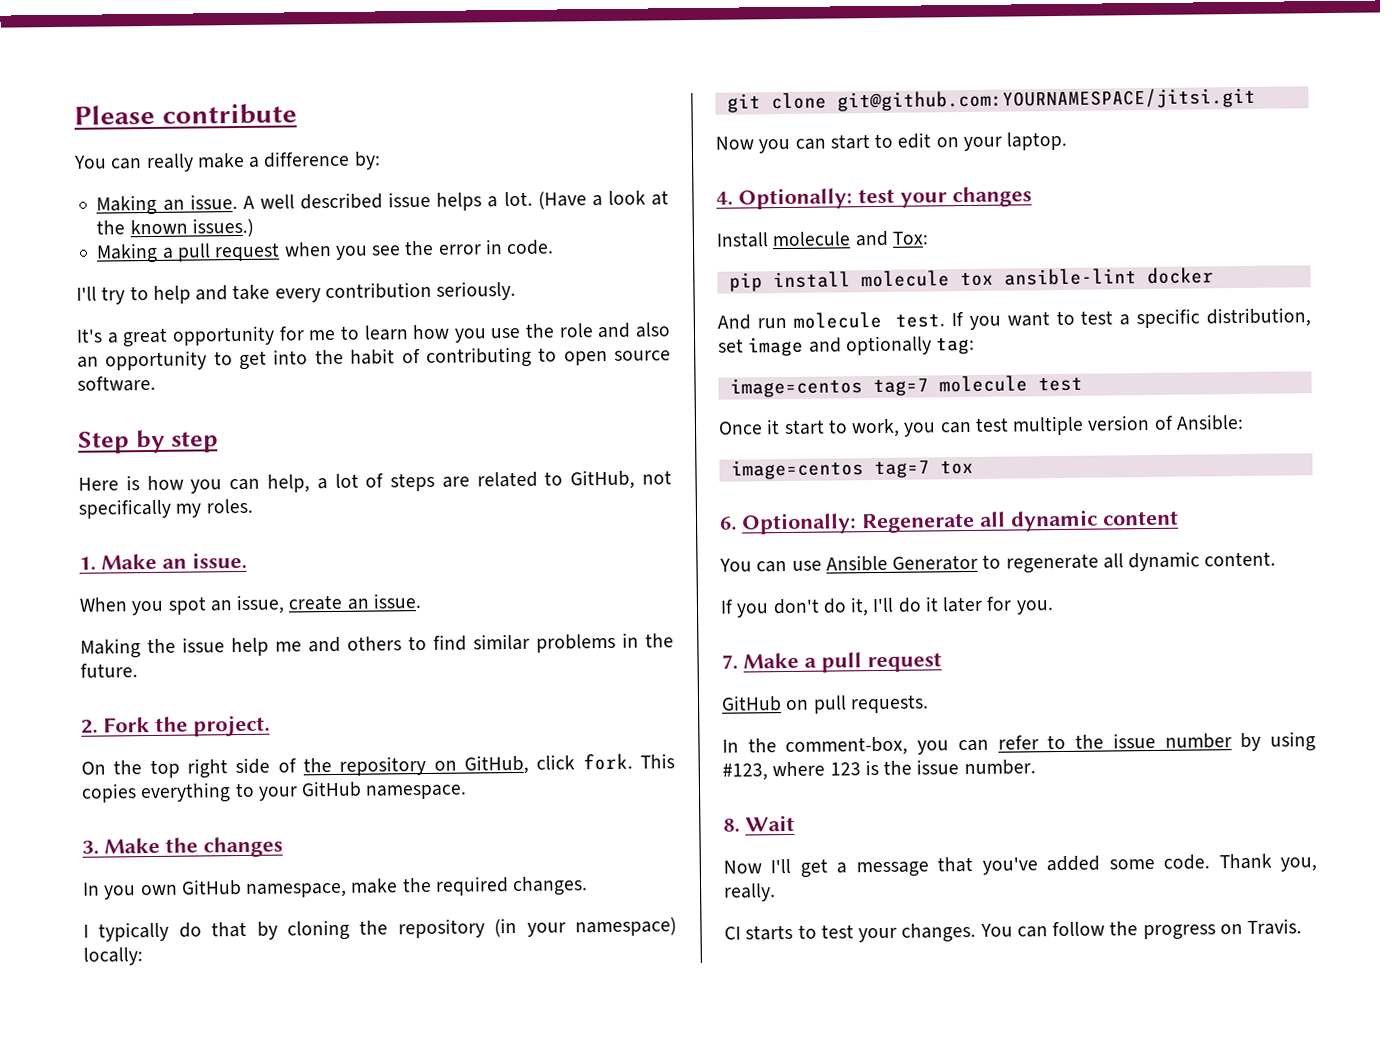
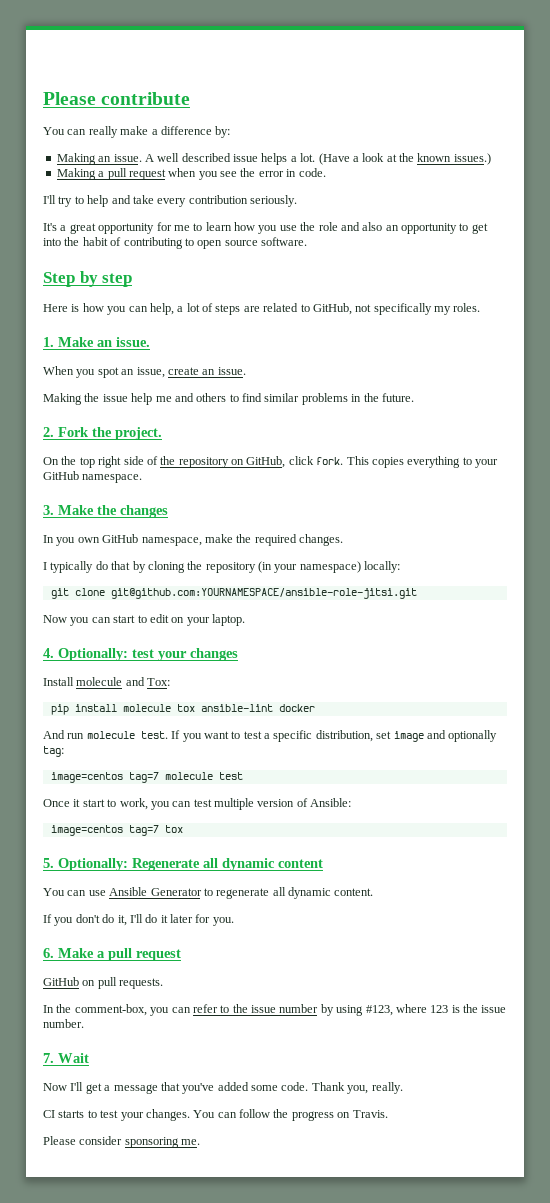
[836,87,1256,112] git@github.com:YOURNAMESPACE/jitsi.git -> [110,588,417,599] git@github.com:YOURNAMESPACE/ansible-role-jitsi.git
[719,516,737,531] 6. -> [43,858,54,868] 5.
[721,654,738,670] 7. -> [43,948,54,958] 6.
[723,818,740,833] 8. -> [43,1053,54,1063] 7.
(1303, 926) none -> [43,1136,201,1148] // Please consider sponsoring me.

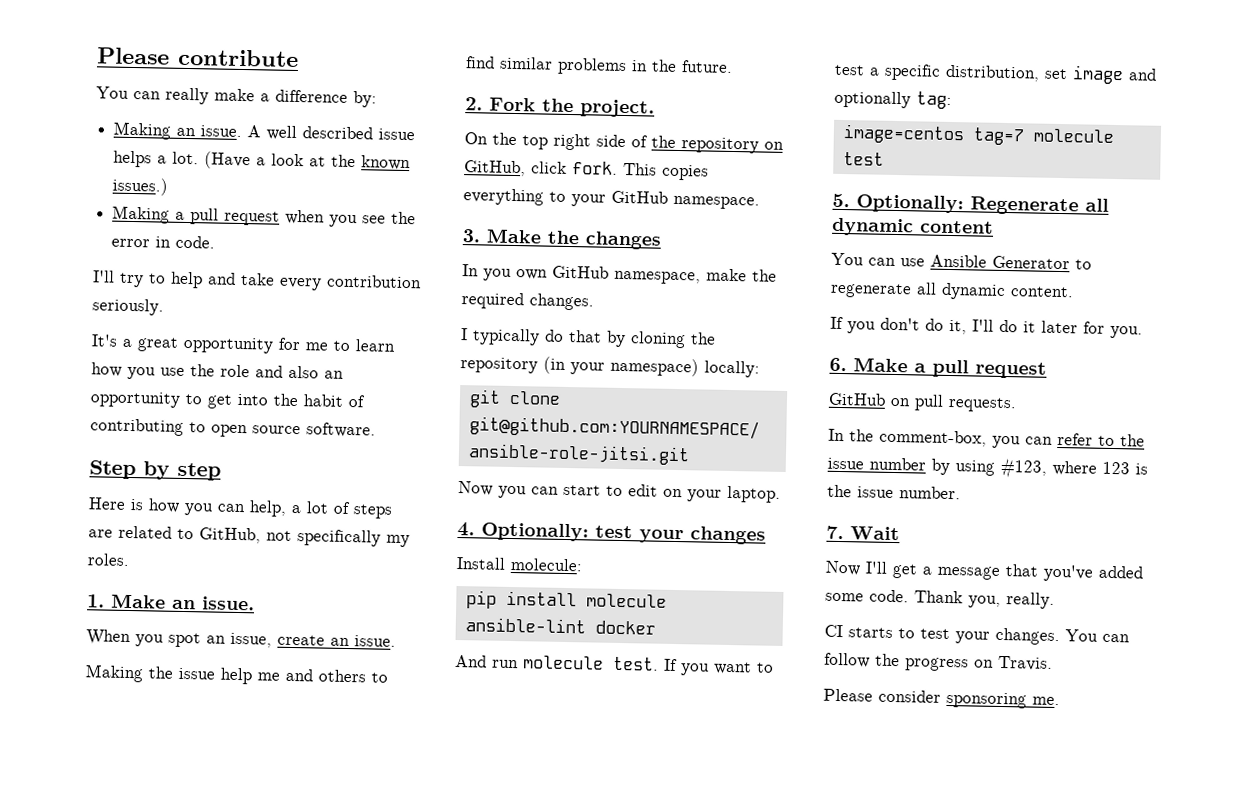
[76,677,171,686] molecule and Tox: -> [510,557,583,572] molecule:
[176,704,195,712] tox -> (667, 600) none
[43,798,352,810] [50,825,183,836] // Once it start to work, you can test multiple version of Ansible: // image=centos tag=7 tox -> (884, 159) none

